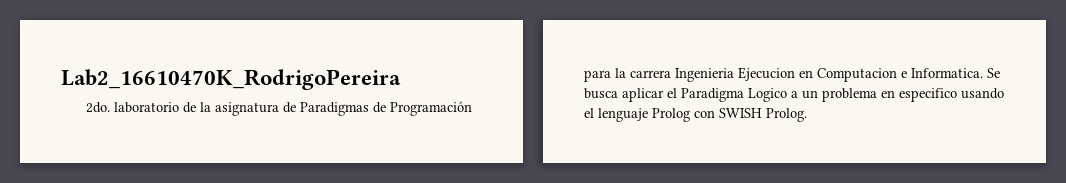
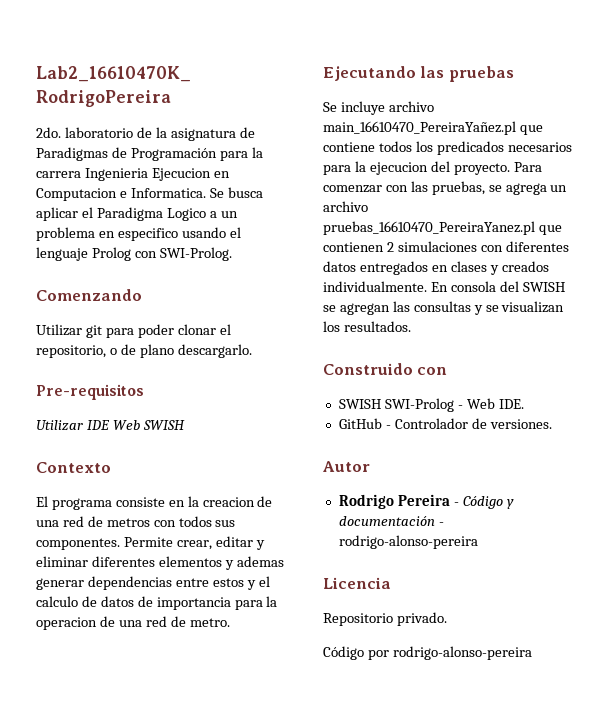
[719,108,807,122] SWISH Prolog. -> [159,247,232,261] [36,289,142,301] [36,324,231,338] [36,344,252,358] [36,384,144,400] [36,420,185,431] [36,462,111,473] [36,496,273,510] [36,516,236,527] [36,536,265,550] [36,556,284,570] [36,576,270,590] [36,596,278,610] [36,616,230,630] [323,66,514,82] [323,101,434,115] [323,121,543,135] [323,141,572,155] [323,161,542,175] [323,181,568,195] [323,201,368,212] [323,221,562,235] [323,241,569,252] [323,261,549,275] [323,281,565,292] [323,301,565,315] [323,321,411,332] [323,363,448,375] [338,398,524,412] [338,418,552,429] [323,461,370,472] [338,494,514,509] [338,516,444,526] [338,535,478,549] [323,577,391,589] [323,612,447,626] [323,646,532,660] SWI-Prolog. // Comenzando // Utilizar git para poder clonar el repositorio, o de plano descargarlo. // Pre-requisitos // Utilizar IDE Web SWISH // Contexto // El programa consiste en la creacion de una red de metros con todos sus componentes. Permite crear, editar y eliminar diferentes elementos y ademas generar dependencias entre estos y el calculo de datos de importancia para la operacion de una red de metro. // Ejecutando las pruebas // Se incluye archivo main_16610470_PereiraYañez.pl que contiene todos los predicados necesarios para la ejecucion del proyecto. Para comenzar con las pruebas, se agrega un archivo pruebas_16610470_PereiraYanez.pl que contienen 2 simulaciones con diferentes datos entregados en clases y creados individualmente. En consola del SWISH se agregan las consultas y se visualizan los resultados. // Construido con // SWISH SWI-Prolog - Web IDE. // GitHub - Controlador de versiones. // Autor // Rodrigo Pereira - Código y documentación - rodrigo-alonso-pereira // Licencia // Repositorio privado. // Código por rodrigo-alonso-pereira

